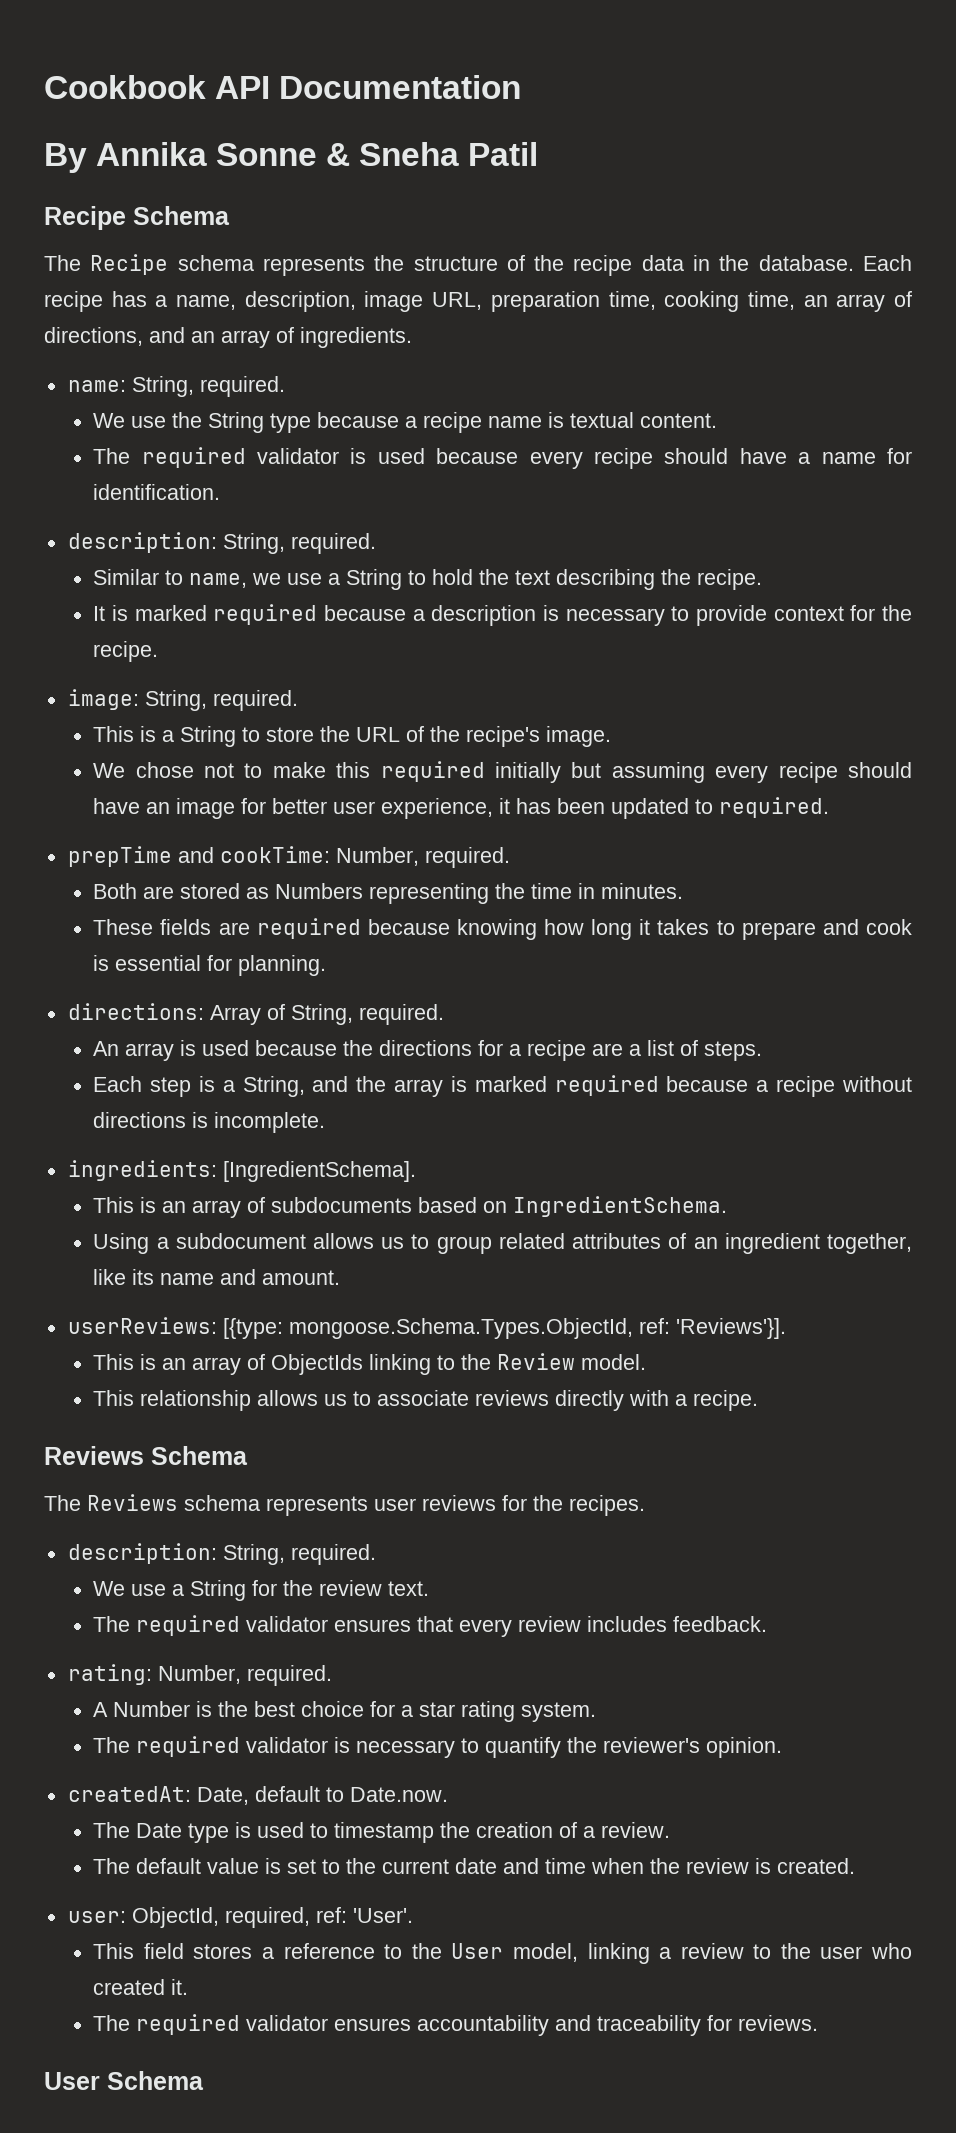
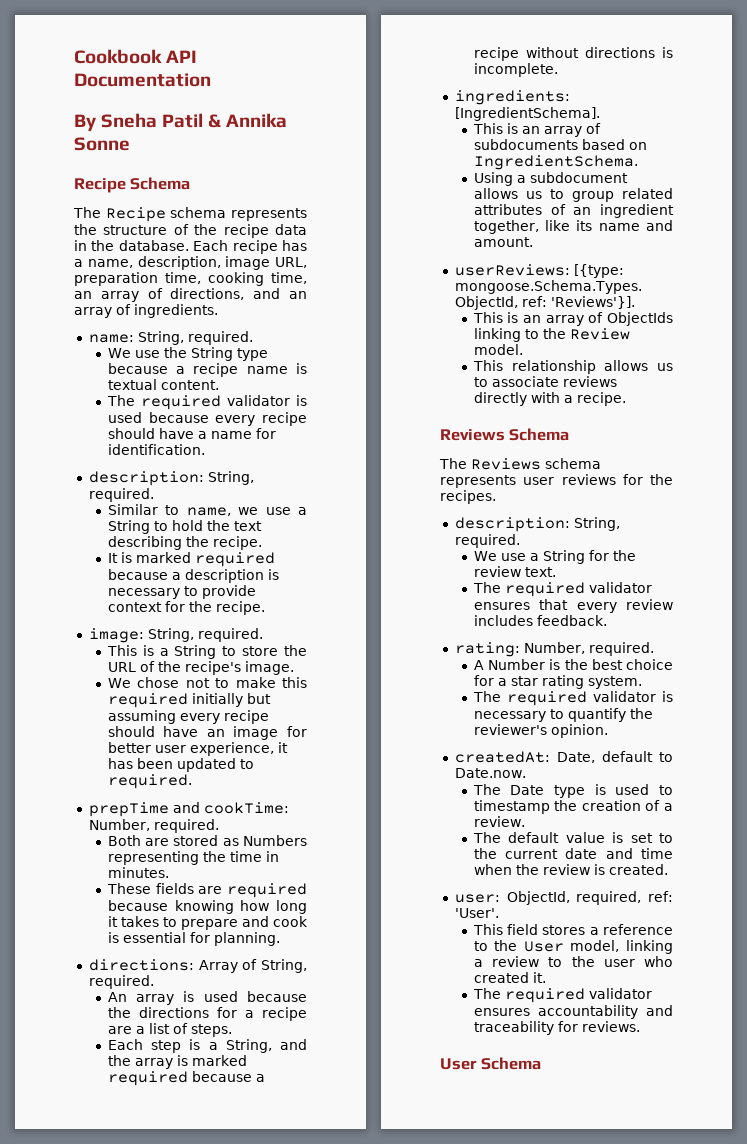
(87, 158) none -> [101,113,222,128] Sneha Patil &
[326,142,539,166] & Sneha Patil -> (130, 144) none

